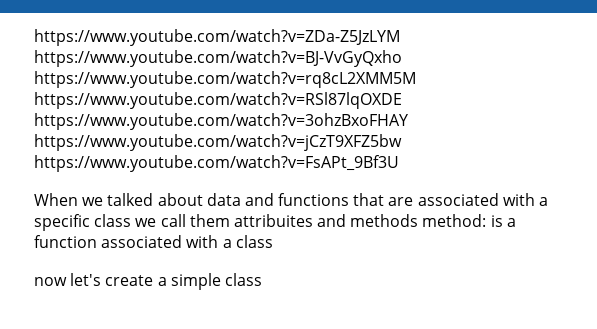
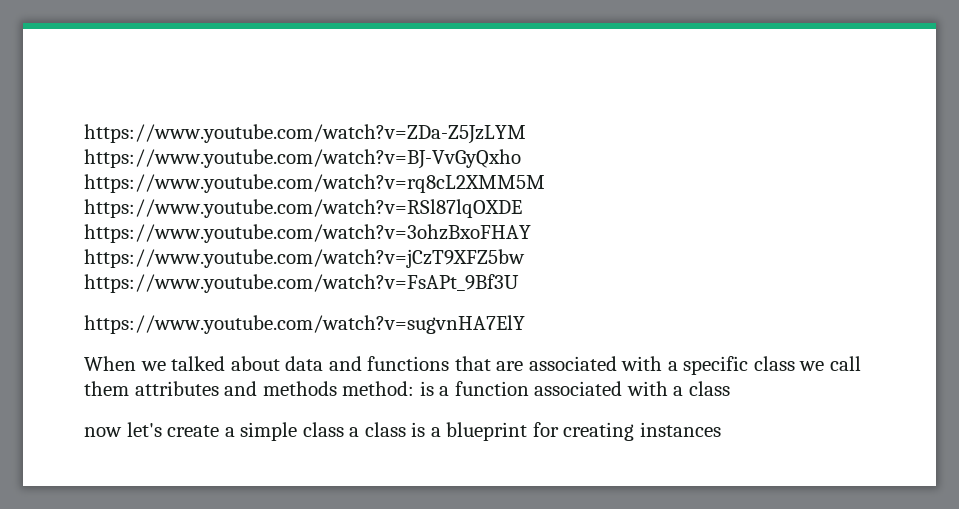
(399, 163) none -> [84,315,525,334] // https://www.youtube.com/watch?v=sugvnHA7ElY
[233,214,313,227] attribuites -> [134,381,219,396] attributes
(262, 279) none -> [349,422,721,441] a class is a blueprint for creating instances

